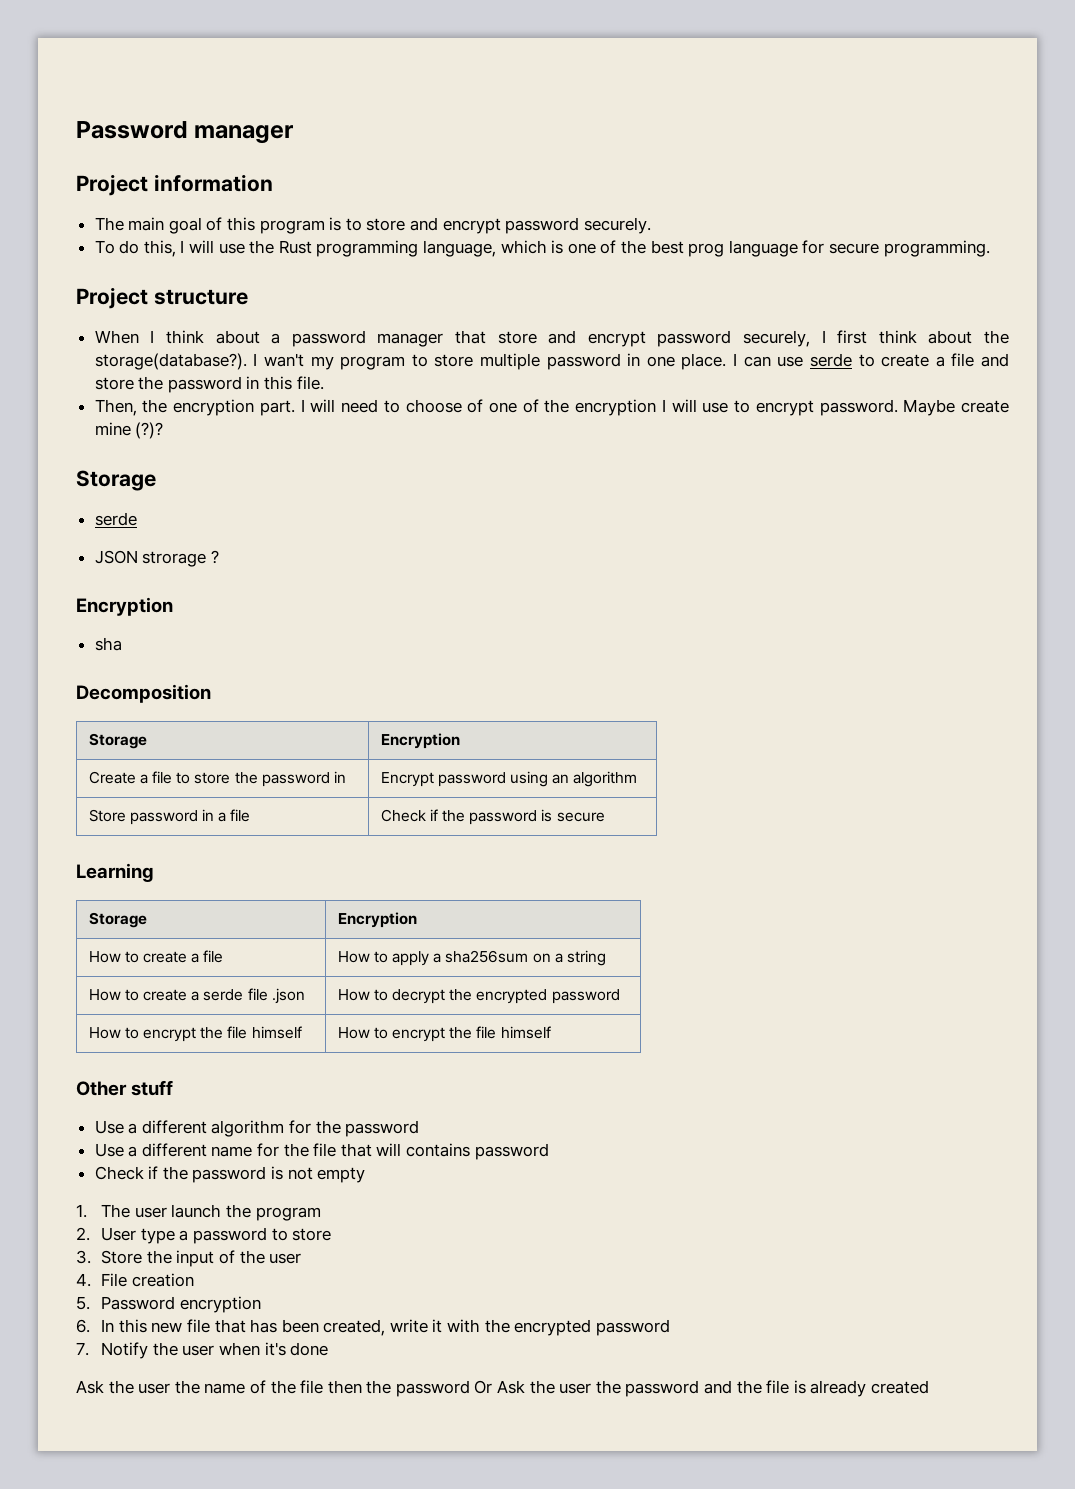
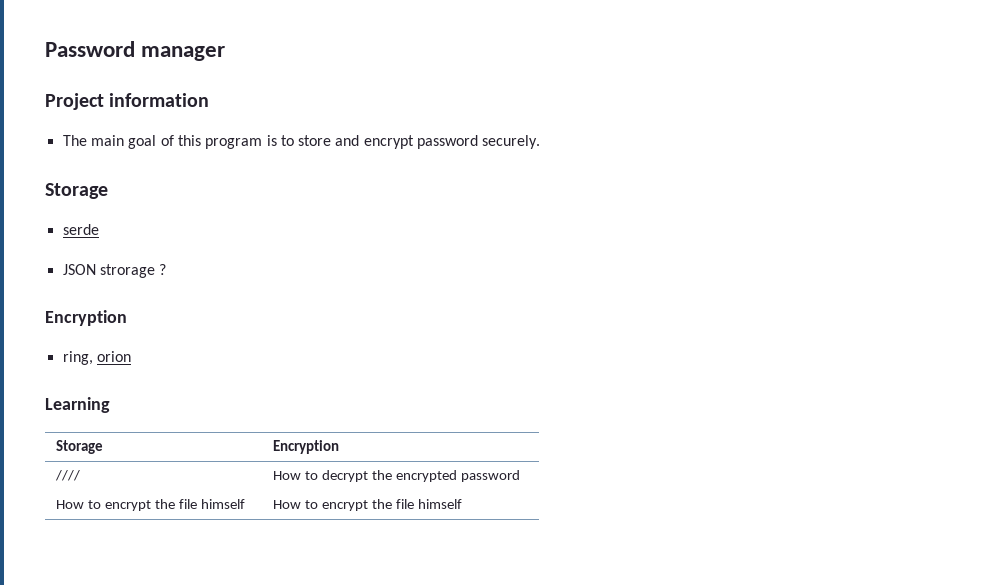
[94,240,990,257] [76,287,248,309] [94,330,1010,347] [94,353,1010,370] [94,376,324,393] [94,399,1009,416] [94,422,164,439] // To do this, I will use the Rust programming language, which is one of the best prog language for secure programming. // Project structure // When I think about a password manager that store and encrypt password securely, I first think about the storage(database?). I wan't my program to store multiple password in one place. I can use serde to create a file and store the password in this file. // Then, the encryption part. I will need to choose of one of the encryption I will use to encrypt password. Maybe create mine (?)? -> (541, 142) none
[94,637,122,651] [76,684,211,703] [88,733,147,749] [380,733,460,749] [88,771,347,787] [380,771,638,787] [88,809,251,825] [380,809,605,825] [76,863,154,882] [88,912,147,928] [337,912,417,928] [88,950,224,963] [337,950,607,966] [88,988,305,1004] sha // Decomposition // Storage | Encryption // Create a file to store the password in | Encrypt password using an algorithm // Store password in a file | Check if the password is secure // Learning // Storage | Encryption // How to create a file | How to apply a sha256sum on a string // How to create a serde file .json -> [62,351,131,365] [45,397,110,413] [56,440,104,454] [273,440,340,454] [55,470,81,481] ring, orion // Learning // Storage | Encryption // ////
[76,1080,174,1096] [94,1120,420,1137] [94,1143,549,1160] [94,1166,366,1183] [76,1204,321,1221] [76,1227,332,1244] [76,1250,302,1267] [76,1273,194,1287] [76,1296,261,1313] [76,1319,670,1336] [76,1342,329,1359] [76,1380,929,1397] // Other stuff // Use a different algorithm for the password // Use a different name for the file that will contains password // Check if the password is not empty // 1. The user launch the program // 2. User type a password to store // 3. Store the input of the user // 4. File creation // 5. Password encryption // 6. In this new file that has been created, write it with the encrypted password // 7. Notify the user when it's done // Ask the user the name of the file then the password Or Ask the user the password and the file is already created -> (462, 504) none

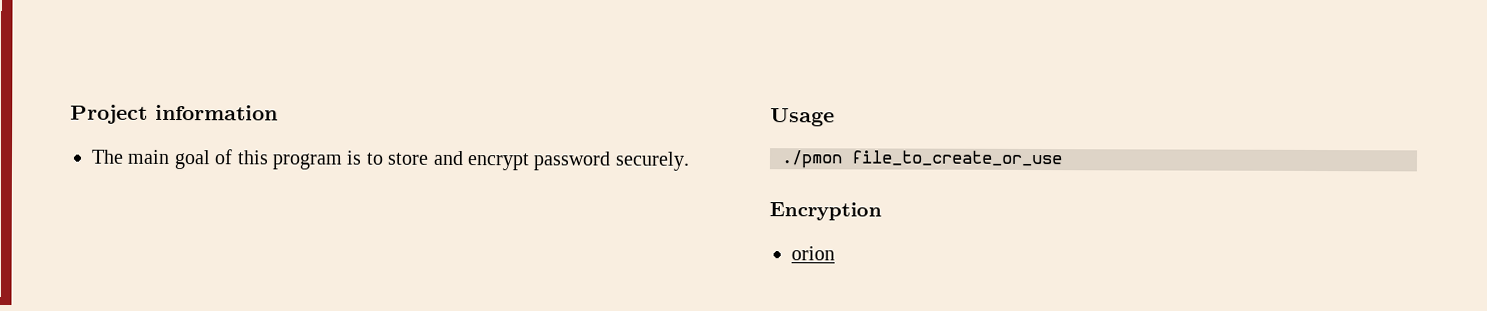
[45,41,226,61] Password manager // -> (70, 114) none
[45,183,108,199] [62,224,99,235] [62,264,167,278] [45,310,127,326] [62,351,93,365] Storage // serde // JSON strorage ? // Encryption // ring, -> [770,108,835,127] [781,150,1063,169] [769,202,882,221] Usage // ./pmon file_to_create_or_use // Encryption //
[45,397,110,413] [56,440,104,454] [273,440,340,454] [55,470,81,481] [273,470,520,482] [56,499,245,511] [273,499,462,511] // Learning // Storage | Encryption // //// | How to decrypt the encrypted password // How to encrypt the file himself | How to encrypt the file himself -> (835, 253) none

